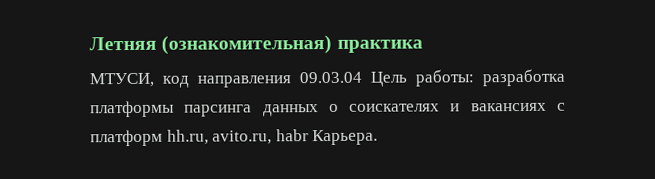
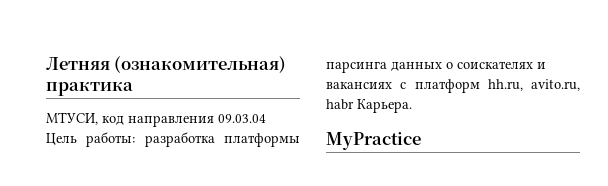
(379, 137) none -> [326,132,421,150] // MyPractice

